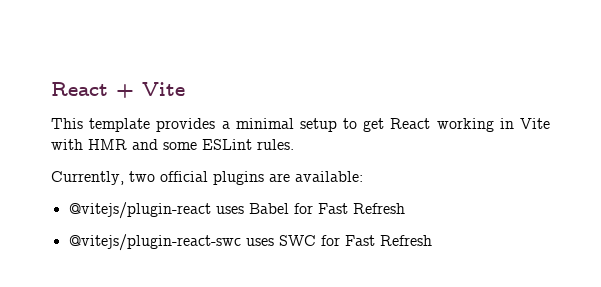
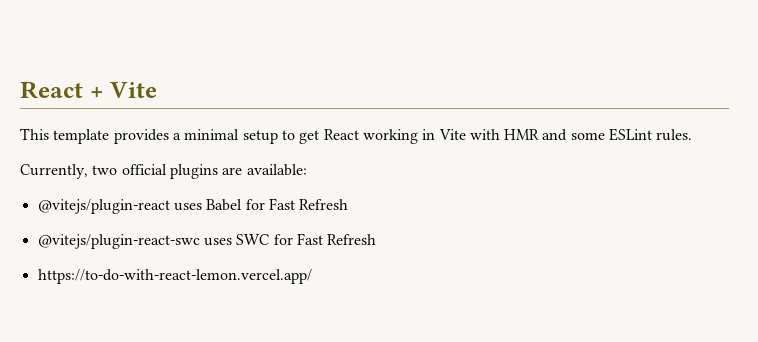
(432, 240) none -> [37,269,312,284] // https://to-do-with-react-lemon.vercel.app/

